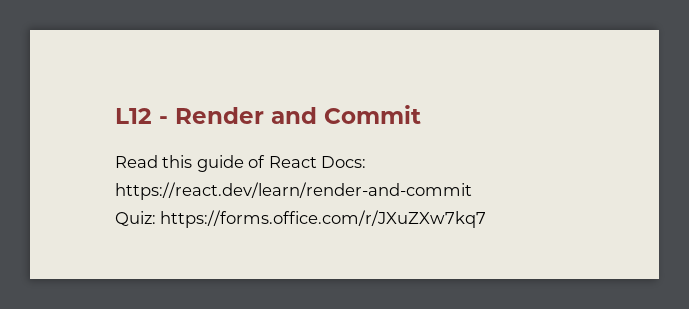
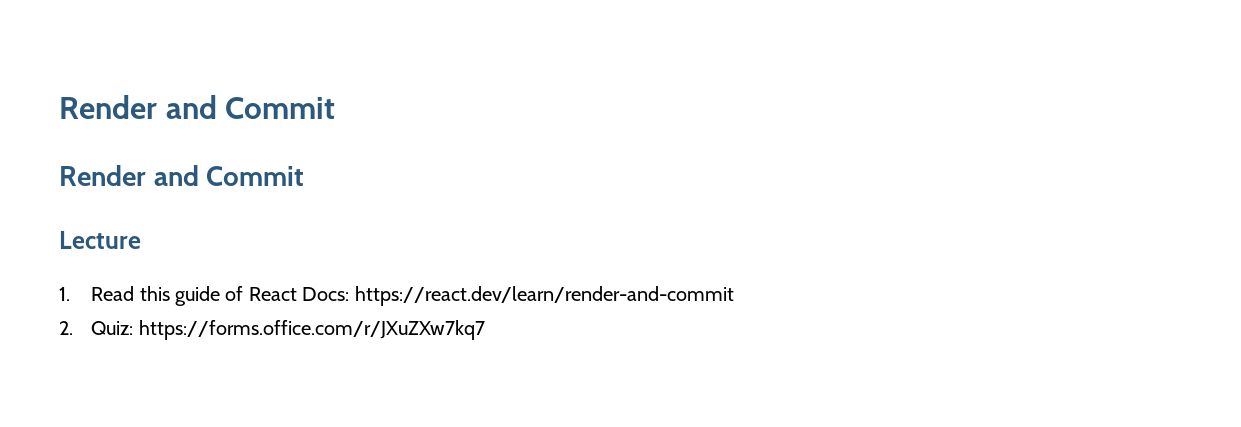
[115,105,421,124] L12 - Render and Commit // -> [59,95,336,119] [59,165,305,186] [59,231,141,249] [59,287,70,301] Render and Commit // Render and Commit // Lecture // 1.
(472, 191) none -> [59,321,73,335] 2.

